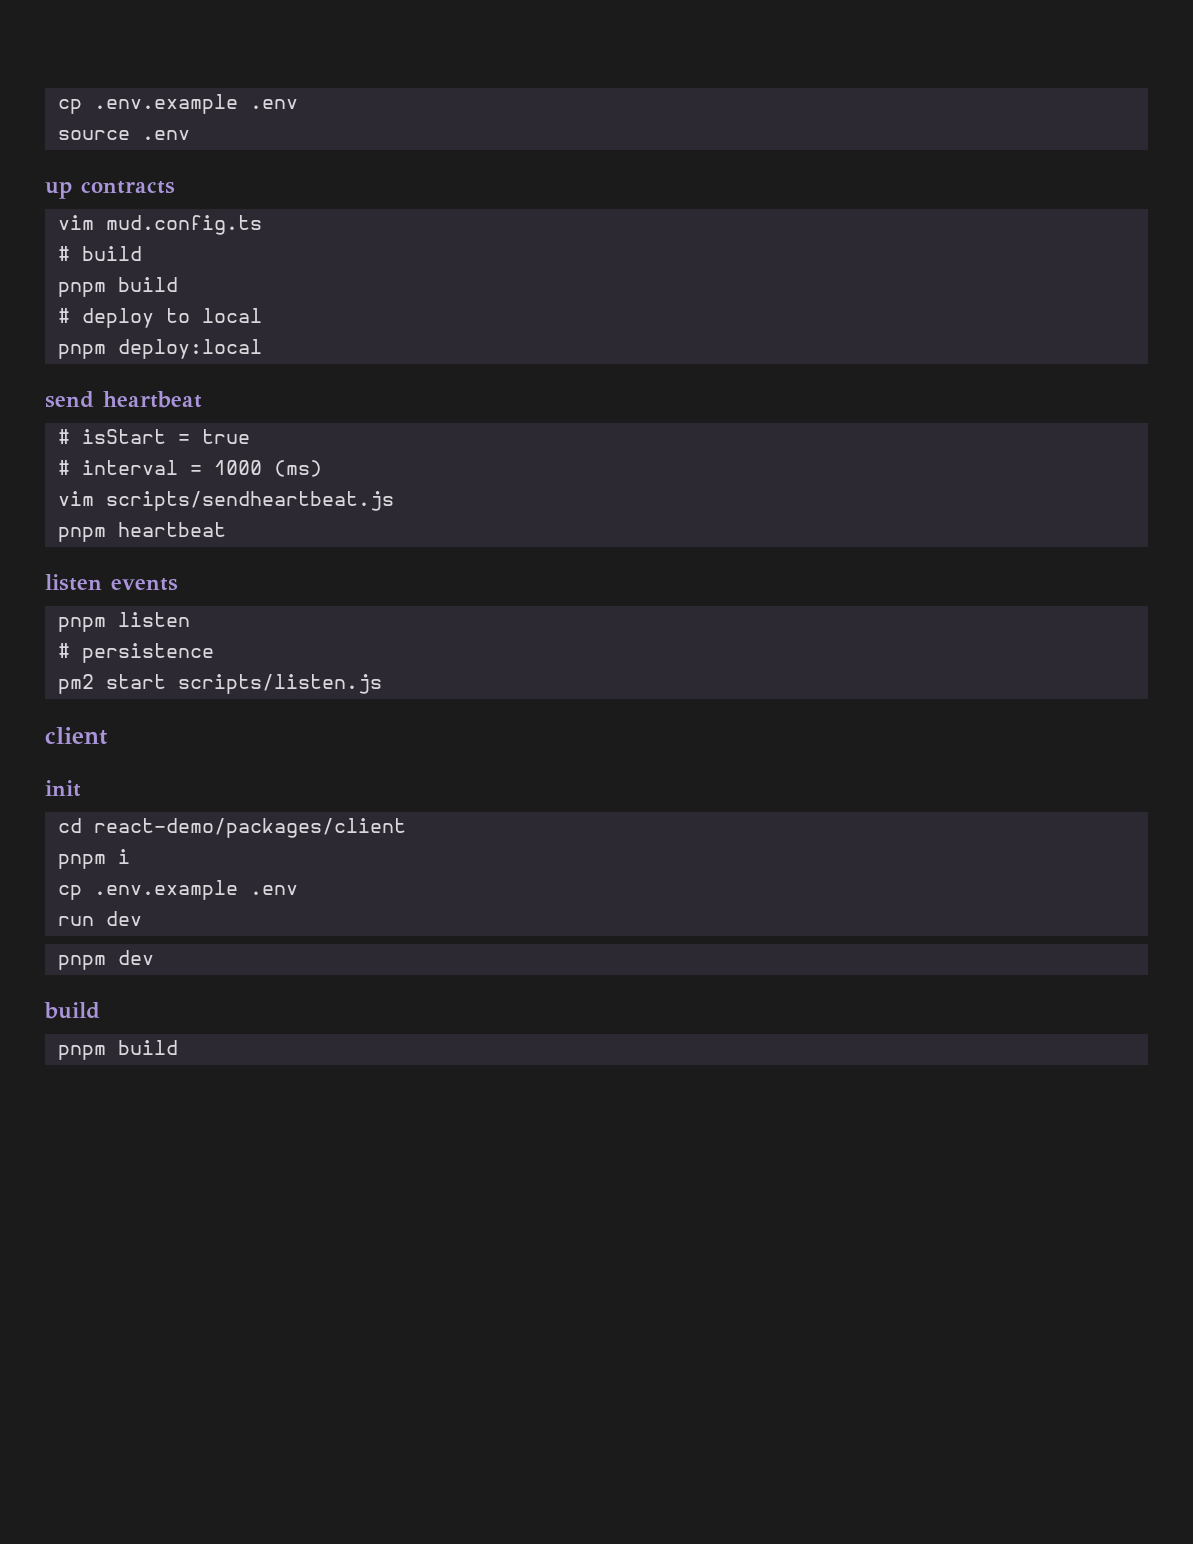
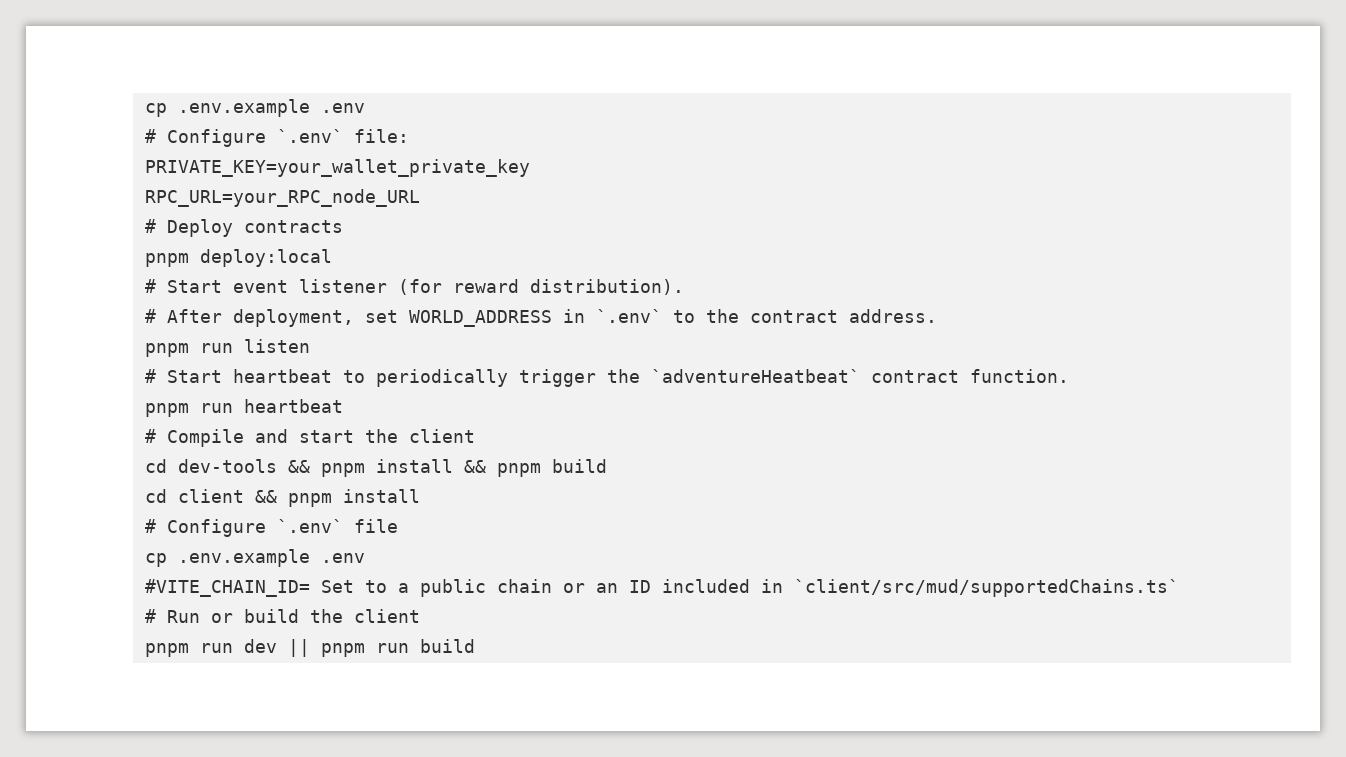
[57,94,298,114] [57,130,190,140] [45,181,175,199] [57,215,262,235] [57,246,142,261] [57,277,178,297] [57,308,262,328] [57,339,262,359] [45,391,202,408] [57,429,250,444] [57,460,322,477] [57,491,394,511] [57,522,226,542] [45,574,178,591] [57,612,190,632] [57,643,214,663] [57,674,382,694] [45,727,108,745] [45,780,81,797] [57,818,406,838] [57,849,130,869] [57,880,298,900] cp .env.example .env // source .env // up contracts // vim mud.config.ts // # build // pnpm build // # deploy to local // pnpm deploy:local // send heartbeat // # isStart = true // # interval = 1000 (ms) // vim scripts/sendheartbeat.js // pnpm heartbeat // listen events // pnpm listen // # persistence // pm2 start scripts/listen.js // client // init // cd react-demo/packages/client // pnpm i // cp .env.example .env // -> [144,99,365,117] [144,129,409,147] [144,159,530,177] [144,189,420,207] [144,219,343,237] [144,249,332,267] [144,279,684,295] [144,309,937,327] [144,339,310,357] [144,369,1069,387] [144,399,343,417] [144,429,475,447] [144,459,607,477] [144,489,420,507] [144,519,398,537] [144,549,365,567] [144,579,1179,597] [144,609,420,623] [144,643,189,657] cp .env.example .env // # Configure `.env` file: // PRIVATE_KEY=your_wallet_private_key // RPC_URL=your_RPC_node_URL // # Deploy contracts // pnpm deploy:local // # Start event listener (for reward distribution). // # After deployment, set WORLD_ADDRESS in `.env` to the contract address. // pnpm run listen // # Start heartbeat to periodically trigger the `adventureHeatbeat` contract function. // pnpm run heartbeat // # Compile and start the client // cd dev-tools && pnpm install && pnpm build // cd client && pnpm install // # Configure `.env` file // cp .env.example .env // #VITE_CHAIN_ID= Set to a public chain or an ID included in `client/src/mud/supportedChains.ts` // # Run or build the client // pnpm
[57,950,154,970] [44,1002,100,1019] [57,1040,178,1060] // pnpm dev // build // pnpm build -> [287,639,475,657] || pnpm run build

